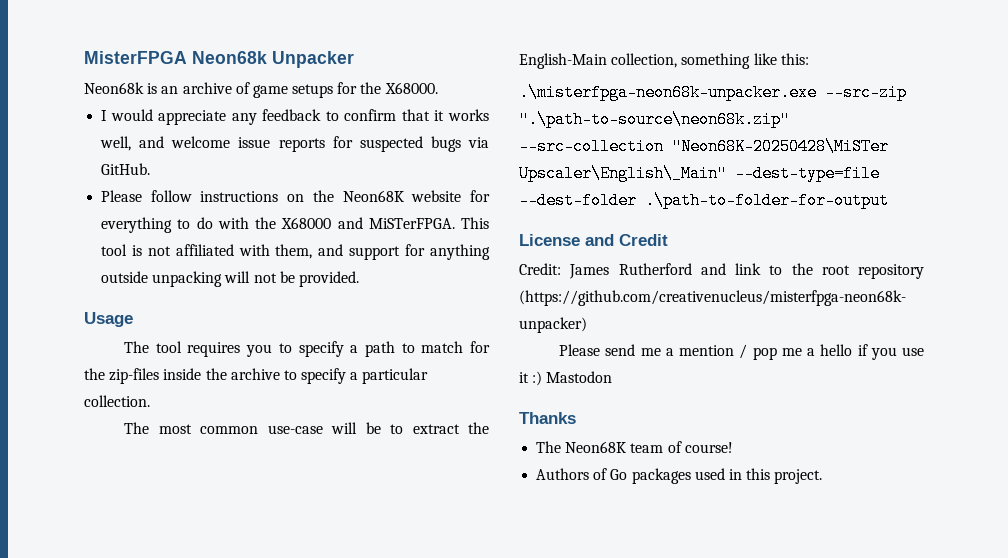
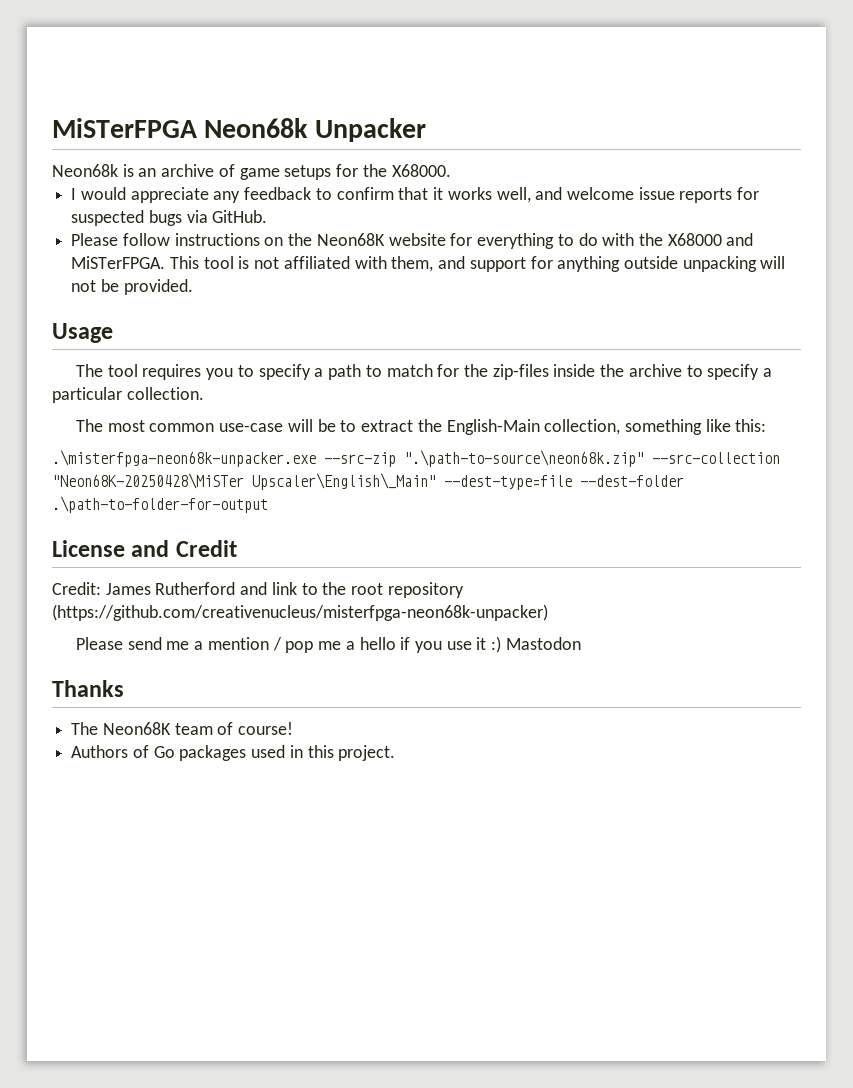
[84,51,187,64] MisterFPGA -> [52,118,197,138] MiSTerFPGA

